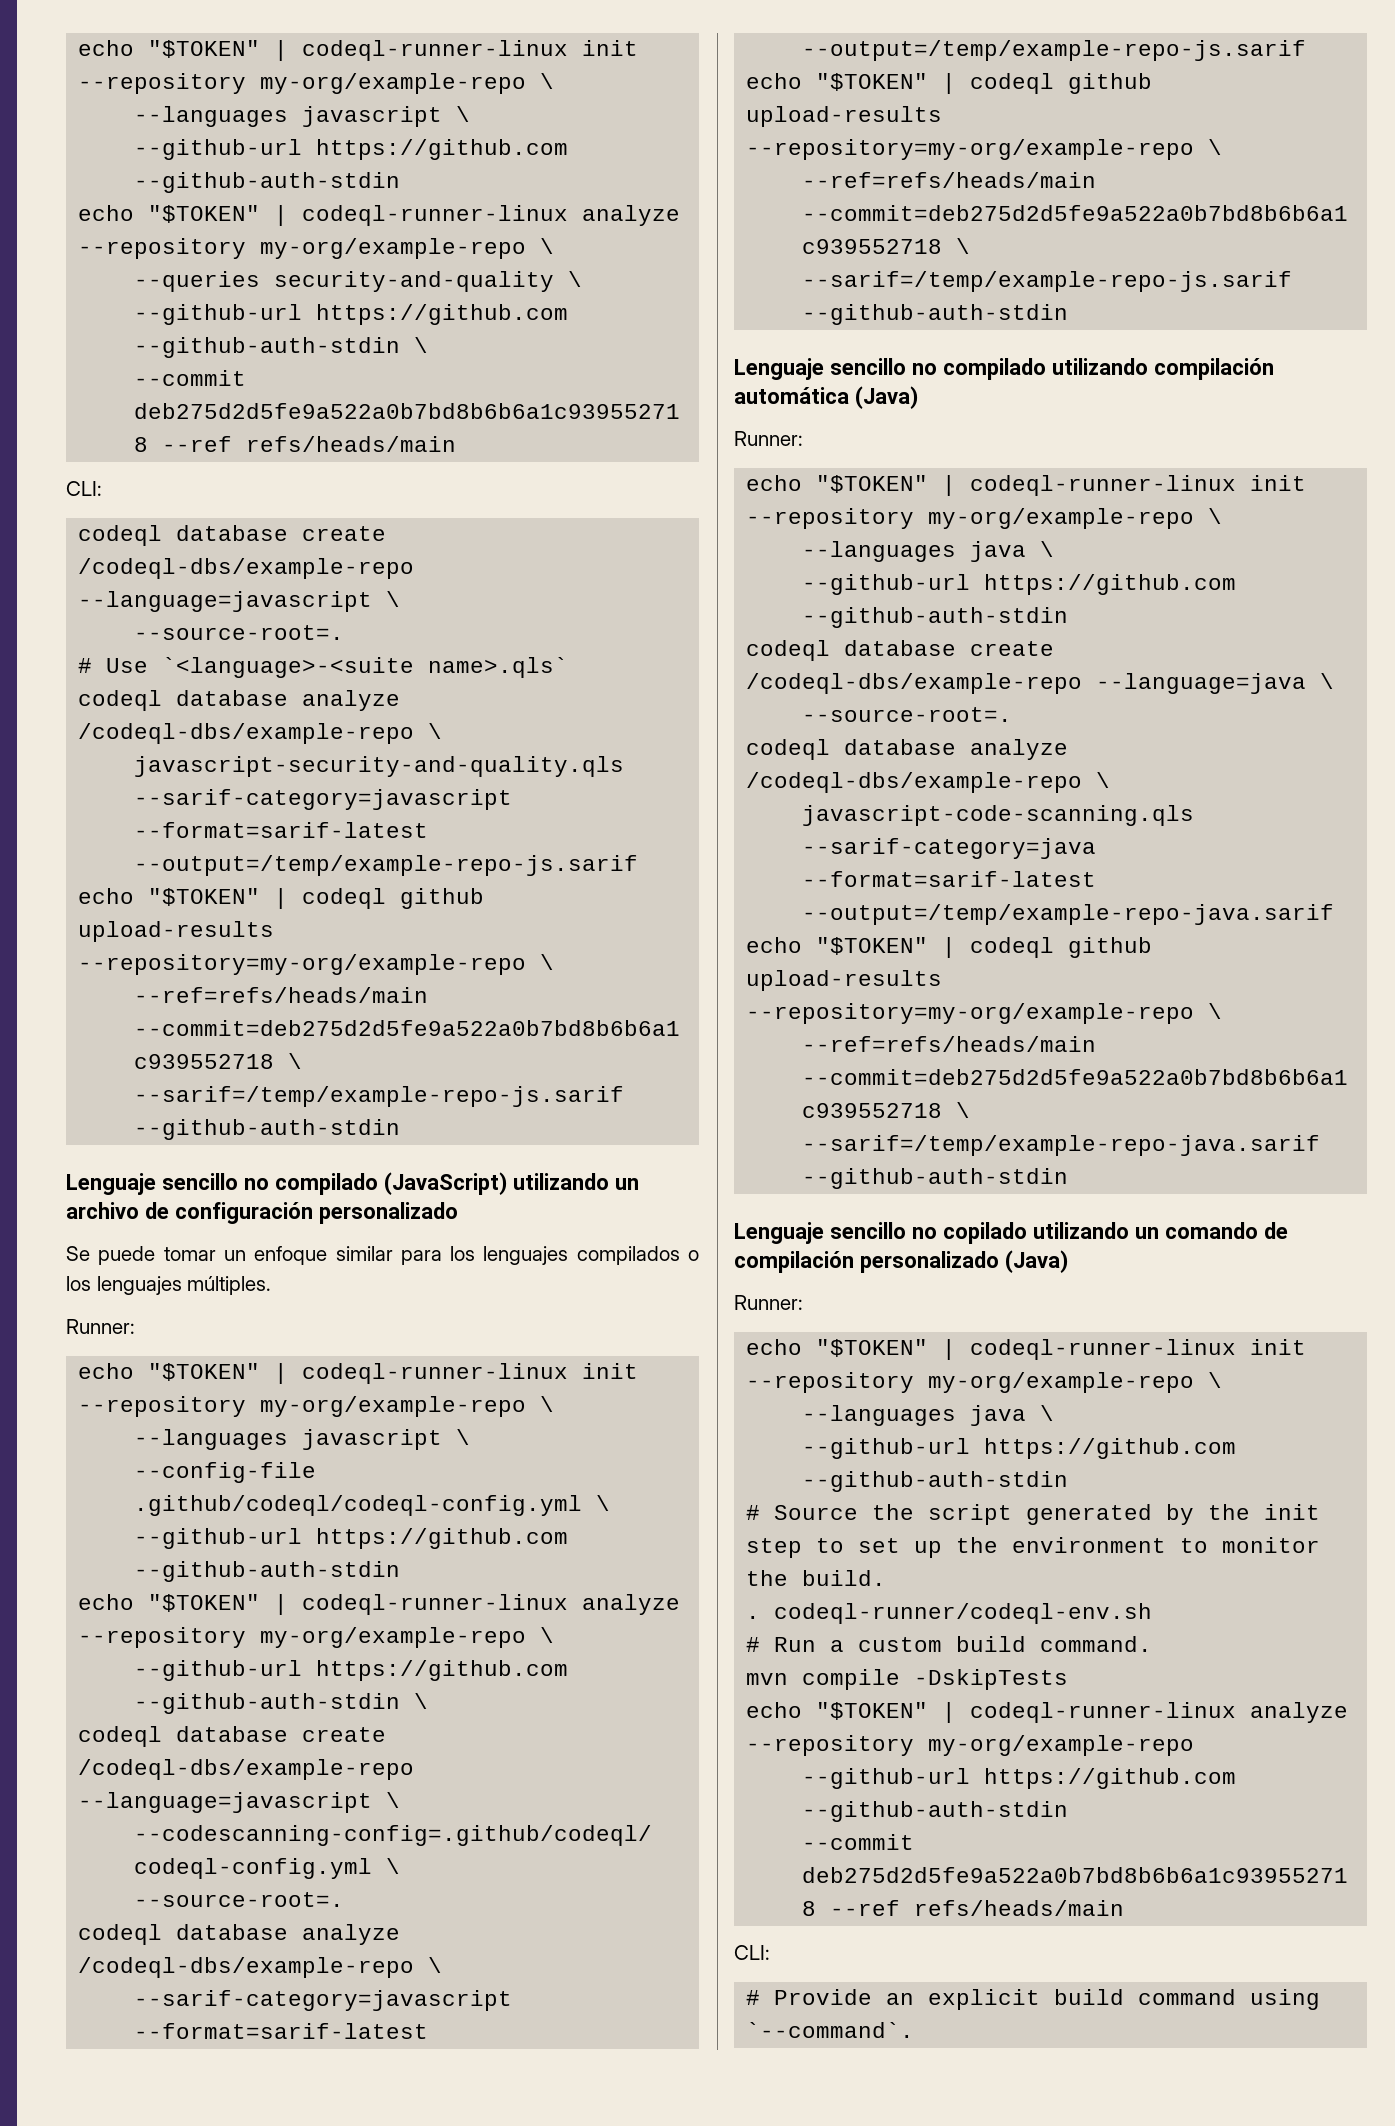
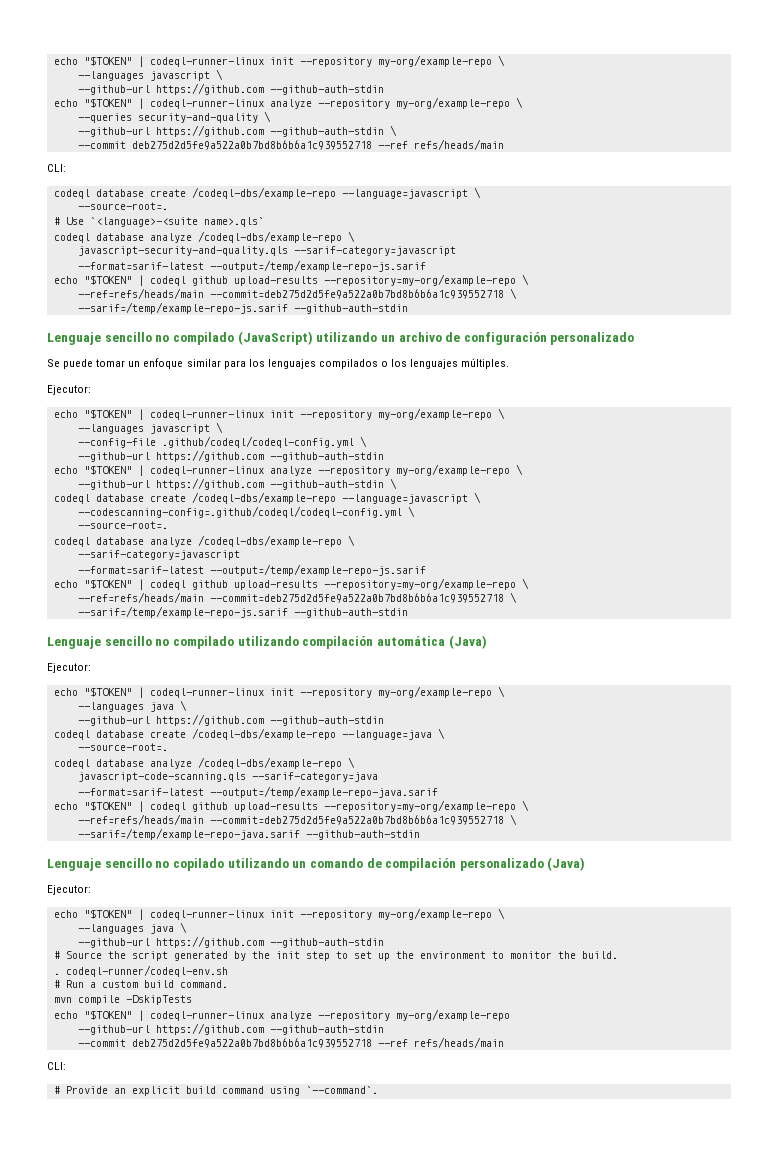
[66,1319,135,1334] Runner: -> [47,385,91,395] Ejecutor:
[734,431,803,446] Runner: -> [47,663,91,673] Ejecutor:
[734,1295,803,1310] Runner: -> [47,885,91,895] Ejecutor:

